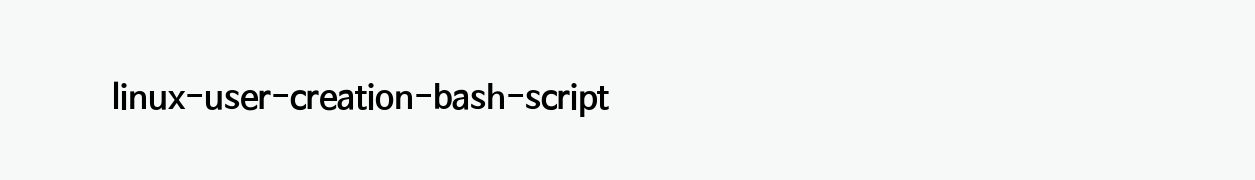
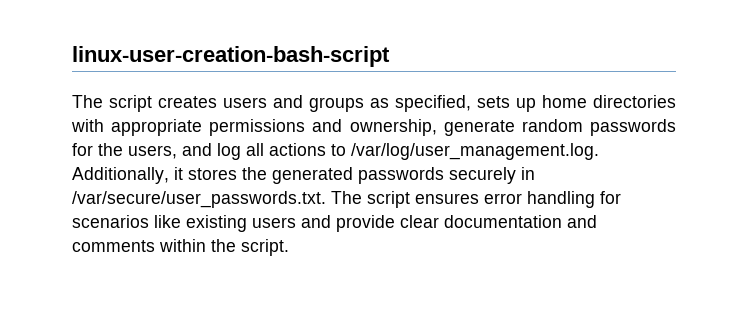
(609, 99) none -> [72,95,676,112] [71,119,677,136] [72,143,599,160] [72,167,535,184] [72,191,621,208] [72,215,597,232] [72,239,289,256] // The script creates users and groups as specified, sets up home directories with appropriate permissions and ownership, generate random passwords for the users, and log all actions to /var/log/user_management.log. Additionally, it stores the generated passwords securely in /var/secure/user_passwords.txt. The script ensures error handling for scenarios like existing users and provide clear documentation and comments within the script.

